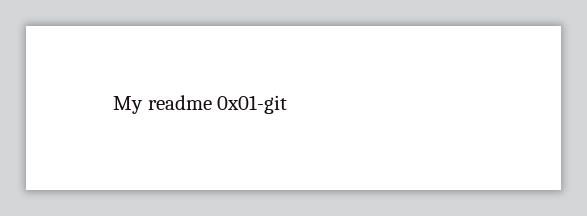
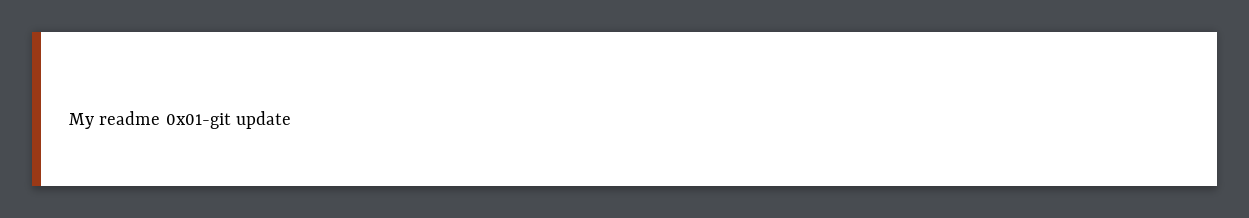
(288, 104) none -> [236,111,292,129] update

